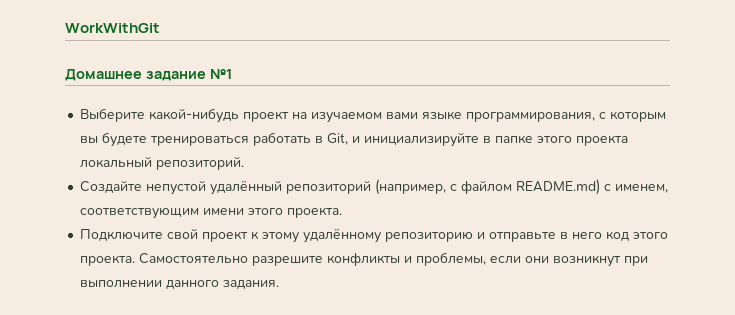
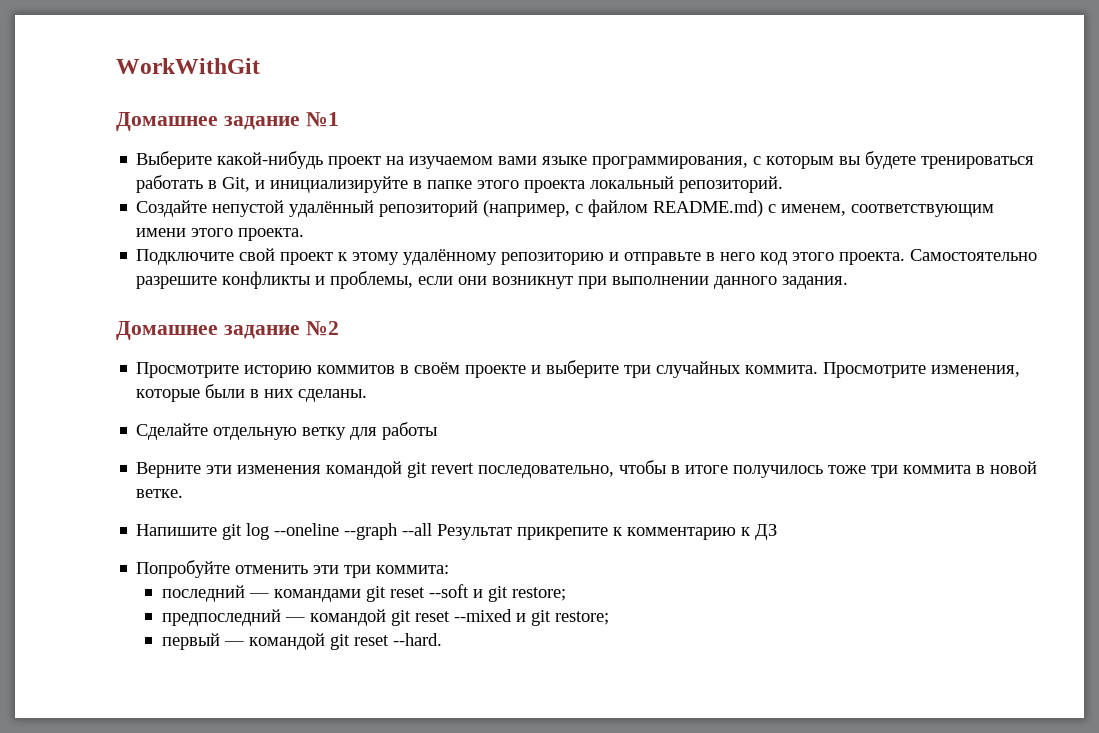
(280, 284) none -> [116,321,339,340] [136,360,1021,378] [136,384,368,402] [136,422,438,440] [136,460,1038,478] [136,489,184,498] [136,523,778,540] [136,560,450,578] [161,584,566,602] [161,609,609,626] [161,633,442,650] // Домашнее задание №2 // Просмотрите историю коммитов в своём проекте и выберите три случайных коммита. Просмотрите изменения, которые были в них сделаны. // Сделайте отдельную ветку для работы // Верните эти изменения командой git revert последовательно, чтобы в итоге получилось тоже три коммита в новой ветке. // Напишите git log --oneline --graph --all Результат прикрепите к комментарию к ДЗ // Попробуйте отменить эти три коммита: // последний — командами git reset --soft и git restore; // предпоследний — командой git reset --mixed и git restore; // первый — командой git reset --hard.

